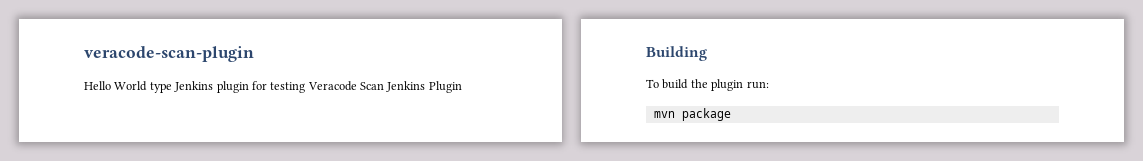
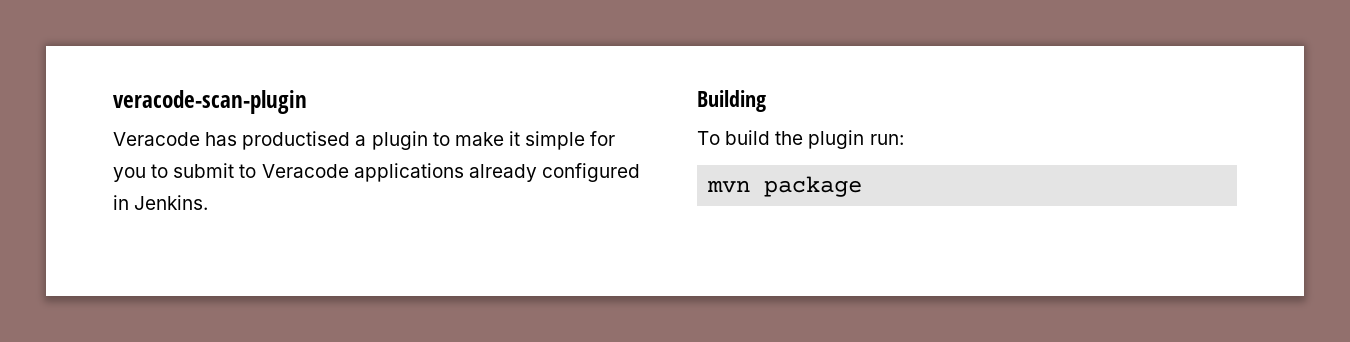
[84,81,462,93] Hello World type Jenkins plugin for testing Veracode Scan Jenkins Plugin -> [113,131,616,150] [113,163,640,182] [113,195,209,210] Veracode has productised a plugin to make it simple for you to submit to Veracode applications already configured in Jenkins.

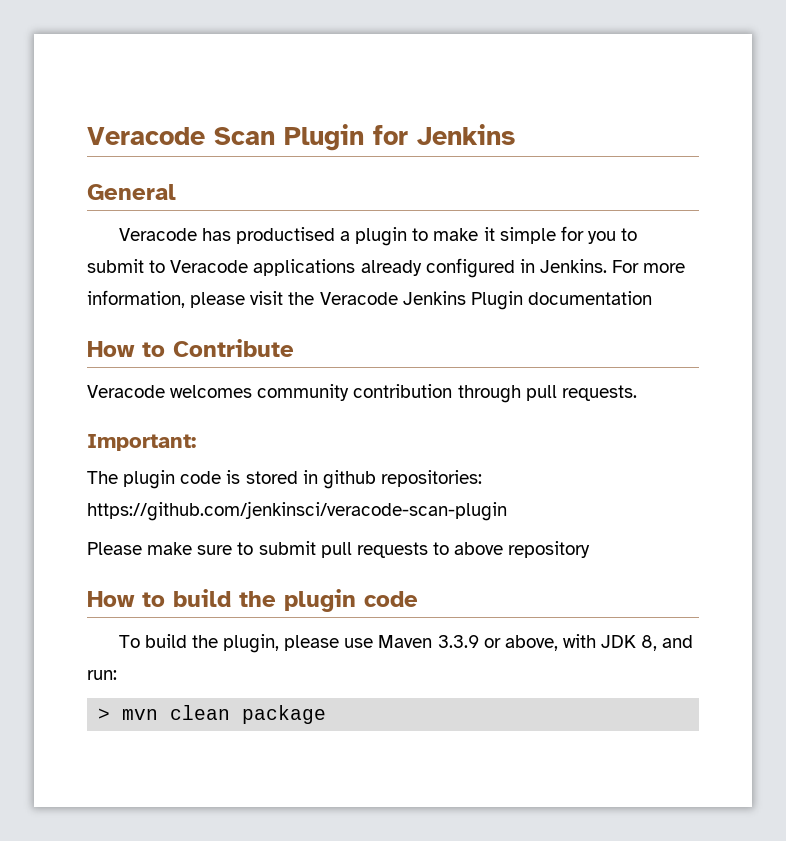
[113,90,307,114] veracode-scan-plugin -> [87,124,515,151] [87,184,176,200] Veracode Scan Plugin for Jenkins // General
[697,90,766,112] [697,130,904,149] [707,180,751,193] // Building // To build the plugin run: // mvn -> [612,260,686,273] [87,290,652,310] [87,339,294,357] [87,384,637,403] [87,434,196,451] [87,470,482,489] [87,501,507,521] [87,541,591,558] [87,589,418,612] [118,634,694,653] [87,670,117,680] [98,705,231,720] For more information, please visit the Veracode Jenkins Plugin documentation // How to Contribute // Veracode welcomes community contribution through pull requests. // Important: // The plugin code is stored in github repositories: https://github.com/jenkinsci/veracode-scan-plugin // Please make sure to submit pull requests to above repository // How to build the plugin code // To build the plugin, please use Maven 3.3.9 or above, with JDK 8, and run: // > mvn clean

